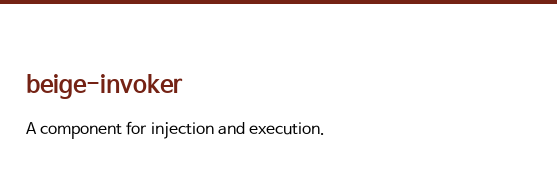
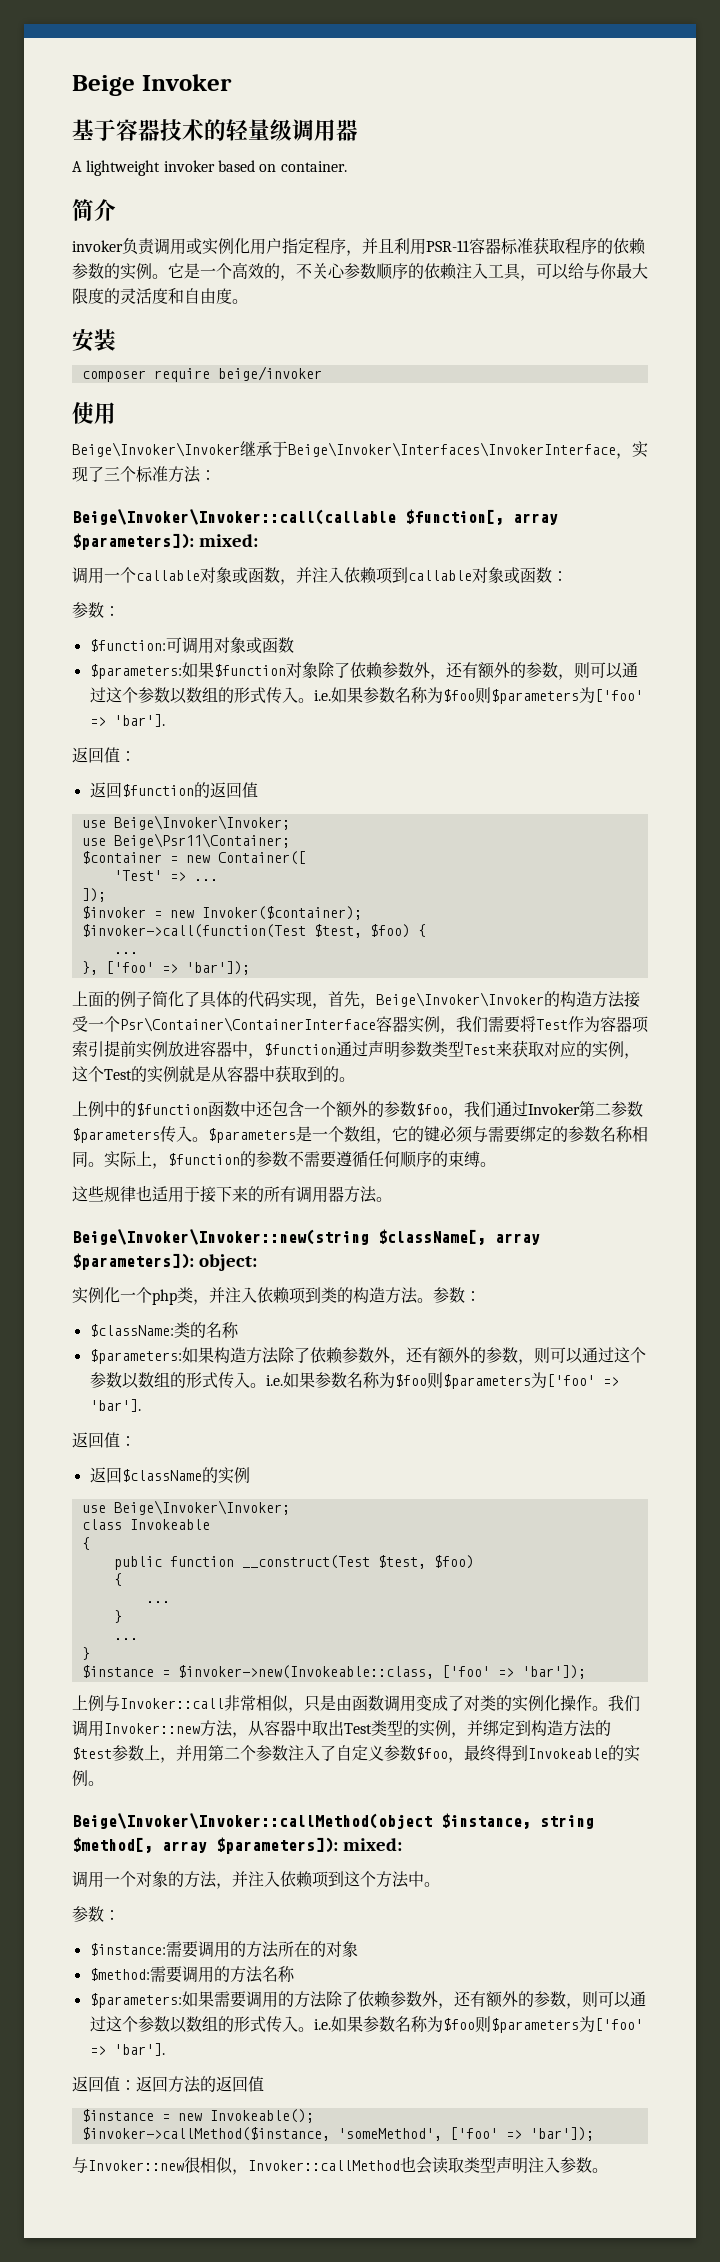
[26,74,183,99] [26,121,325,139] beige-invoker // A component for injection and execution. -> [72,74,232,96] [72,119,358,141] [72,160,347,176] [72,199,116,221] [72,237,646,256] [72,262,648,281] [72,288,248,304] [72,329,116,352] [81,366,322,382] [72,402,116,424] [72,441,648,459] [72,466,216,483] [72,509,558,525] [72,533,258,550] [72,567,568,585] [72,602,120,618] [89,637,294,654] [89,662,638,680] [89,687,643,704] [89,714,165,727] [72,747,136,763] [89,782,258,798] [81,815,290,830] [81,833,290,848] [81,851,306,865] [113,870,218,881] [81,888,106,902] [81,906,362,920] [81,924,426,938] [113,952,138,954] [81,961,250,975] [72,991,640,1009] [72,1016,649,1034] [72,1040,640,1059] [72,1065,355,1083] [72,1101,643,1119] [72,1126,648,1144] [72,1151,496,1169] [72,1185,392,1203] [72,1229,540,1245] [72,1253,257,1271] [72,1287,481,1305] [89,1322,239,1338] [89,1347,646,1365] [89,1372,619,1389] [89,1399,141,1412] [72,1432,136,1448] [89,1467,250,1484] [81,1500,290,1515] [81,1519,210,1530] [81,1537,90,1550] [113,1555,474,1570] [113,1573,122,1586] [145,1601,170,1603] [113,1610,122,1623] [113,1638,138,1640] [81,1647,90,1660] [81,1665,586,1679] [72,1695,640,1713] [72,1720,611,1738] [72,1745,640,1763] [72,1770,104,1786] [72,1813,594,1829] [72,1837,402,1854] [72,1871,440,1889] [72,1906,120,1922] [89,1941,358,1958] [89,1966,295,1983] [89,1991,646,2009] [89,2016,643,2033] [89,2043,165,2056] [72,2076,264,2093] [81,2109,314,2123] [81,2127,594,2141] [72,2156,608,2175] Beige Invoker // 基于容器技术的轻量级调用器 // A lightweight invoker based on container. // 简介 // invoker负责调用或实例化用户指定程序，并且利用PSR-11容器标准获取程序的依赖参数的实例。它是一个高效的，不关心参数顺序的依赖注入工具，可以给与你最大限度的灵活度和自由度。 // 安装 // composer require beige/invoker // 使用 // Beige\Invoker\Invoker继承于Beige\Invoker\Interfaces\InvokerInterface，实现了三个标准方法： // Beige\Invoker\Invoker::call(callable $function[, array $parameters]): mixed: // 调用一个callable对象或函数，并注入依赖项到callable对象或函数： // 参数： // $function:可调用对象或函数 // $parameters:如果$function对象除了依赖参数外，还有额外的参数，则可以通过这个参数以数组的形式传入。i.e.如果参数名称为$foo则$parameters为['foo' => 'bar']. // 返回值： // 返回$function的返回值 // use Beige\Invoker\Invoker; // use Beige\Psr11\Container; // $container = new Container([ // 'Test' => ... // ]); // $invoker = new Invoker($container); // $invoker->call(function(Test $test, $foo) { // ... // }, ['foo' => 'bar']); // 上面的例子简化了具体的代码实现，首先，Beige\Invoker\Invoker的构造方法接受一个Psr\Container\ContainerInterface容器实例，我们需要将Test作为容器项索引提前实例放进容器中，$function通过声明参数类型Test来获取对应的实例，这个Test的实例就是从容器中获取到的。 // 上例中的$function函数中还包含一个额外的参数$foo，我们通过Invoker第二参数$parameters传入。$parameters是一个数组，它的键必须与需要绑定的参数名称相同。实际上，$function的参数不需要遵循任何顺序的束缚。 // 这些规律也适用于接下来的所有调用器方法。 // Beige\Invoker\Invoker::new(string $className[, array $parameters]): object: // 实例化一个php类，并注入依赖项到类的构造方法。参数： // $className:类的名称 // $parameters:如果构造方法除了依赖参数外，还有额外的参数，则可以通过这个参数以数组的形式传入。i.e.如果参数名称为$foo则$parameters为['foo' => 'bar']. // 返回值： // 返回$className的实例 // use Beige\Invoker\Invoker; // class Invokeable // { // public function __construct(Test $test, $foo) // { // ... // } // ... // } // $instance = $invoker->new(Invokeable::class, ['foo' => 'bar']); // 上例与Invoker::call非常相似，只是由函数调用变成了对类的实例化操作。我们调用Invoker::new方法，从容器中取出Test类型的实例，并绑定到构造方法的$test参数上，并用第二个参数注入了自定义参数$foo，最终得到Invokeable的实例。 // Beige\Invoker\Invoker::callMethod(object $instance, string $method[, array $parameters]): mixed: // 调用一个对象的方法，并注入依赖项到这个方法中。 // 参数： // $instance:需要调用的方法所在的对象 // $method:需要调用的方法名称 // $parameters:如果需要调用的方法除了依赖参数外，还有额外的参数，则可以通过这个参数以数组的形式传入。i.e.如果参数名称为$foo则$parameters为['foo' => 'bar']. // 返回值：返回方法的返回值 // $instance = new Invokeable(); // $invoker->callMethod($instance, 'someMethod', ['foo' => 'bar']); // 与Invoker::new很相似，Invoker::callMethod也会读取类型声明注入参数。

